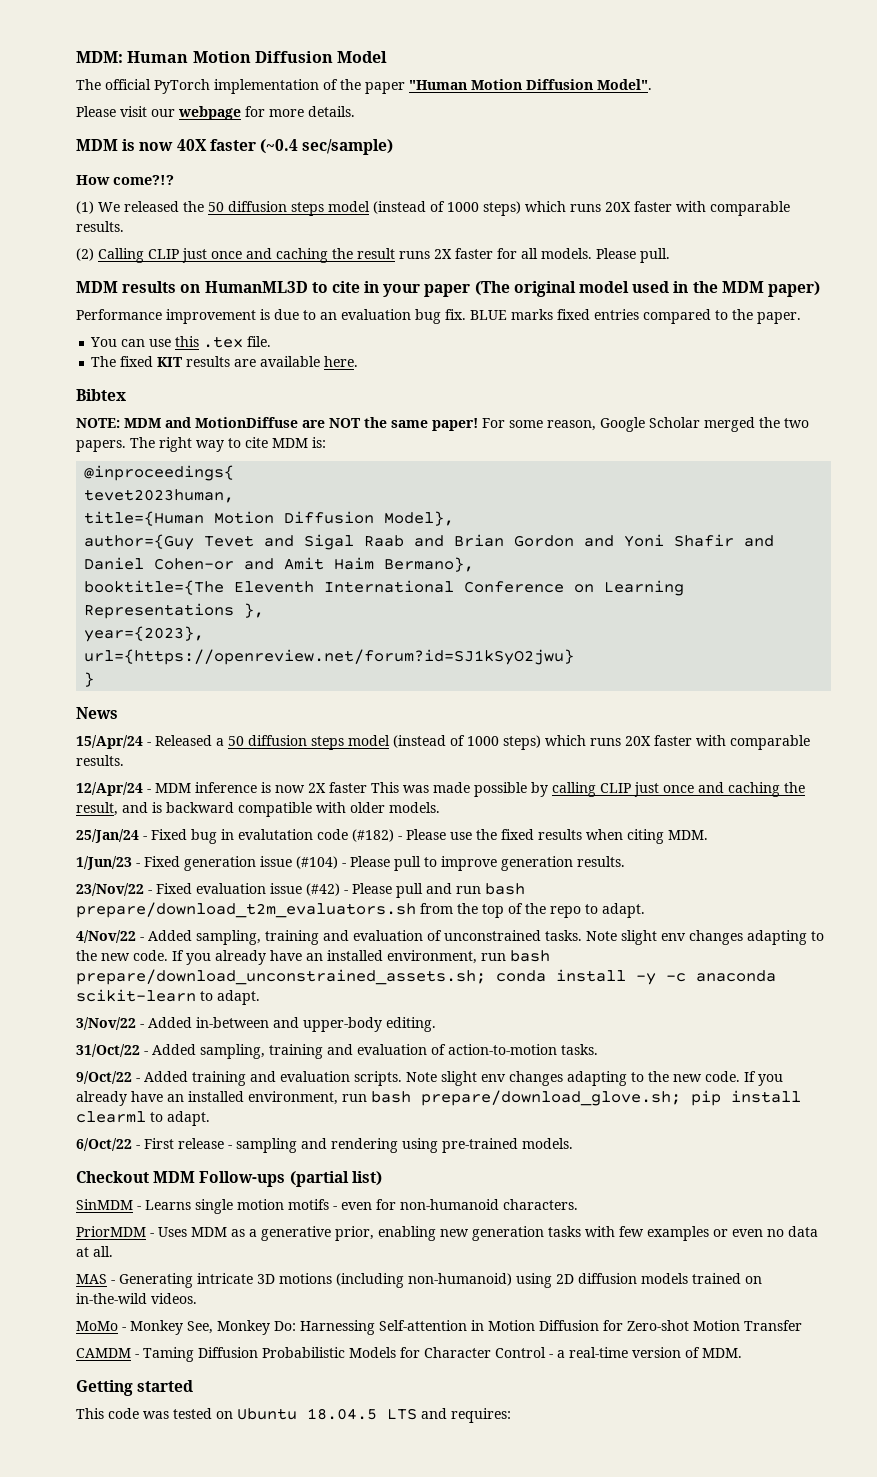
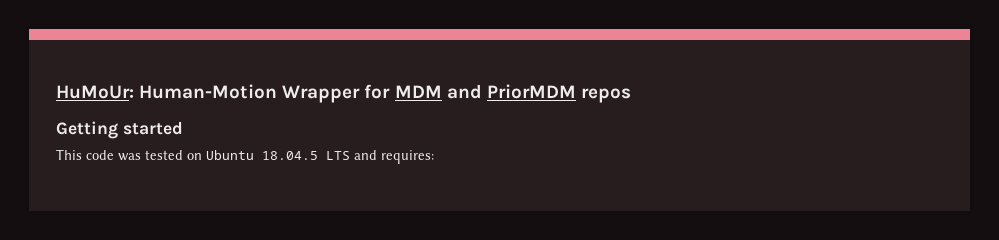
[76,51,388,63] [76,79,652,94] [76,106,355,120] [76,139,394,155] [76,175,174,185] [76,201,790,216] [76,221,124,232] [76,248,670,263] [76,281,820,297] [76,309,801,324] [90,336,272,348] [91,356,359,367] [76,389,126,401] [76,417,809,432] [76,437,326,452] [84,465,235,481] [84,489,235,503] [84,511,455,526] [84,534,775,550] [84,557,475,572] [84,580,685,596] [84,603,265,619] [84,626,205,642] [84,649,575,665] [84,672,95,687] [76,707,118,719] [76,735,810,750] [76,755,124,766] [76,782,805,797] [76,802,440,817] [76,829,708,844] [76,856,625,871] [76,883,525,898] [76,902,645,918] [76,930,824,945] [76,950,550,965] [76,969,776,985] [76,989,260,1005] [76,1017,436,1032] [76,1044,598,1059] [76,1071,783,1086] [76,1090,801,1106] [76,1111,210,1126] [76,1138,573,1153] [76,1171,382,1187] [76,1199,578,1214] [76,1226,818,1241] [76,1246,113,1257] [76,1273,762,1288] [76,1293,197,1304] [76,1320,802,1335] [76,1347,742,1362] MDM: Human Motion Diffusion Model // The official PyTorch implementation of the paper "Human Motion Diffusion Model". // Please visit our webpage for more details. // MDM is now 40X faster (~0.4 sec/sample) // How come?!? // (1) We released the 50 diffusion steps model (instead of 1000 steps) which runs 20X faster with comparable results. // (2) Calling CLIP just once and caching the result runs 2X faster for all models. Please pull. // MDM results on HumanML3D to cite in your paper (The original model used in the MDM paper) // Performance improvement is due to an evaluation bug fix. BLUE marks fixed entries compared to the paper. // You can use this .tex file. // The fixed KIT results are available here. // Bibtex // NOTE: MDM and MotionDiffuse are NOT the same paper! For some reason, Google Scholar merged the two papers. The right way to cite MDM is: // @inproceedings{ // tevet2023human, // title={Human Motion Diffusion Model}, // author={Guy Tevet and Sigal Raab and Brian Gordon and Yoni Shafir and Daniel Cohen-or and Amit Haim Bermano}, // booktitle={The Eleventh International Conference on Learning Representations }, // year={2023}, // url={https://openreview.net/forum?id=SJ1kSyO2jwu} // } // News // 15/Apr/24 - Released a 50 diffusion steps model (instead of 1000 steps) which runs 20X faster with comparable results. // 12/Apr/24 - MDM inference is now 2X faster This was made possible by calling CLIP just once and caching the result, and is backward compatible with older models. // 25/Jan/24 - Fixed bug in evalutation code (#182) - Please use the fixed results when citing MDM. // 1/Jun/23 - Fixed generation issue (#104) - Please pull to improve generation results. // 23/Nov/22 - Fixed evaluation issue (#42) - Please pull and run bash prepare/download_t2m_evaluators.sh from the top of the repo to adapt. // 4/Nov/22 - Added sampling, training and evaluation of unconstrained tasks. Note slight env changes adapting to the new code. If you already have an installed environment, run bash prepare/download_unconstrained_assets.sh; conda install -y -c anaconda scikit-learn to adapt. // 3/Nov/22 - Added in-between and upper-body editing. // 31/Oct/22 - Added sampling, training and evaluation of action-to-motion tasks. // 9/Oct/22 - Added training and evaluation scripts. Note slight env changes adapting to the new code. If you already have an installed environment, run bash prepare/download_glove.sh; pip install clearml to adapt. // 6/Oct/22 - First release - sampling and rendering using pre-trained models. // Checkout MDM Follow-ups (partial list) // SinMDM - Learns single motion motifs - even for non-humanoid characters. // PriorMDM - Uses MDM as a generative prior, enabling new generation tasks with few examples or even no data at all. // MAS - Generating intricate 3D motions (including non-humanoid) using 2D diffusion models trained on in-the-wild videos. // MoMo - Monkey See, Monkey Do: Harnessing Self-attention in Motion Diffusion for Zero-shot Motion Transfer // CAMDM - Taming Diffusion Probabilistic Models for Character Control - a real-time version of MDM. -> [56,84,631,103] HuMoUr: Human-Motion Wrapper for MDM and PriorMDM repos

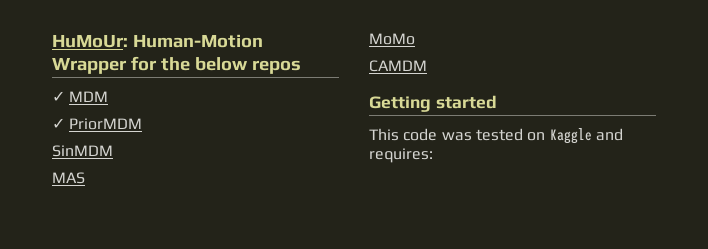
(391, 91) none -> [160,57,301,74] [52,91,65,102] the below repos // ✓
[446,84,482,99] and -> [52,118,65,129] // ✓
[580,88,631,103] repos -> [52,145,113,157] [52,172,85,184] [369,33,415,45] [369,60,427,72] // SinMDM // MAS // MoMo // CAMDM
[206,150,350,160] Ubuntu 18.04.5 LTS -> [549,128,592,144] Kaggle

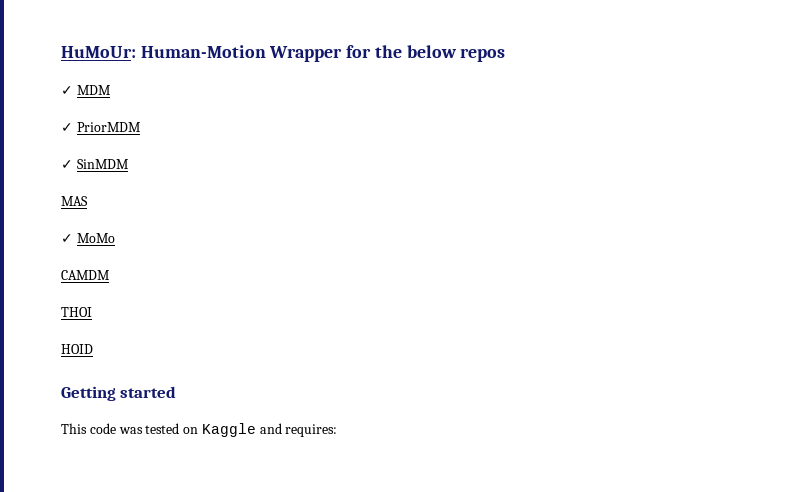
(143, 124) none -> [61,160,73,169] ✓
(85, 178) none -> [61,234,73,243] ✓
(427, 66) none -> [61,307,92,317] [61,344,93,354] // THOI // HOID

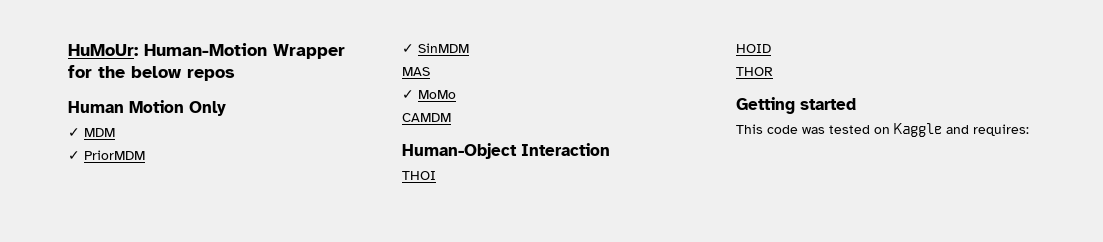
(506, 55) none -> [68,100,226,116] // Human Motion Only
(110, 275) none -> [402,143,610,159] // Human-Object Interaction
(93, 349) none -> [736,67,773,76] // THOR

